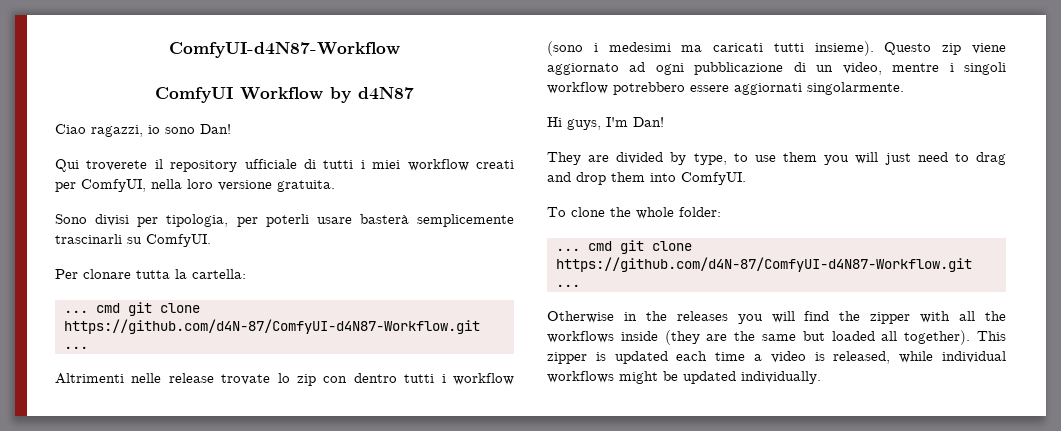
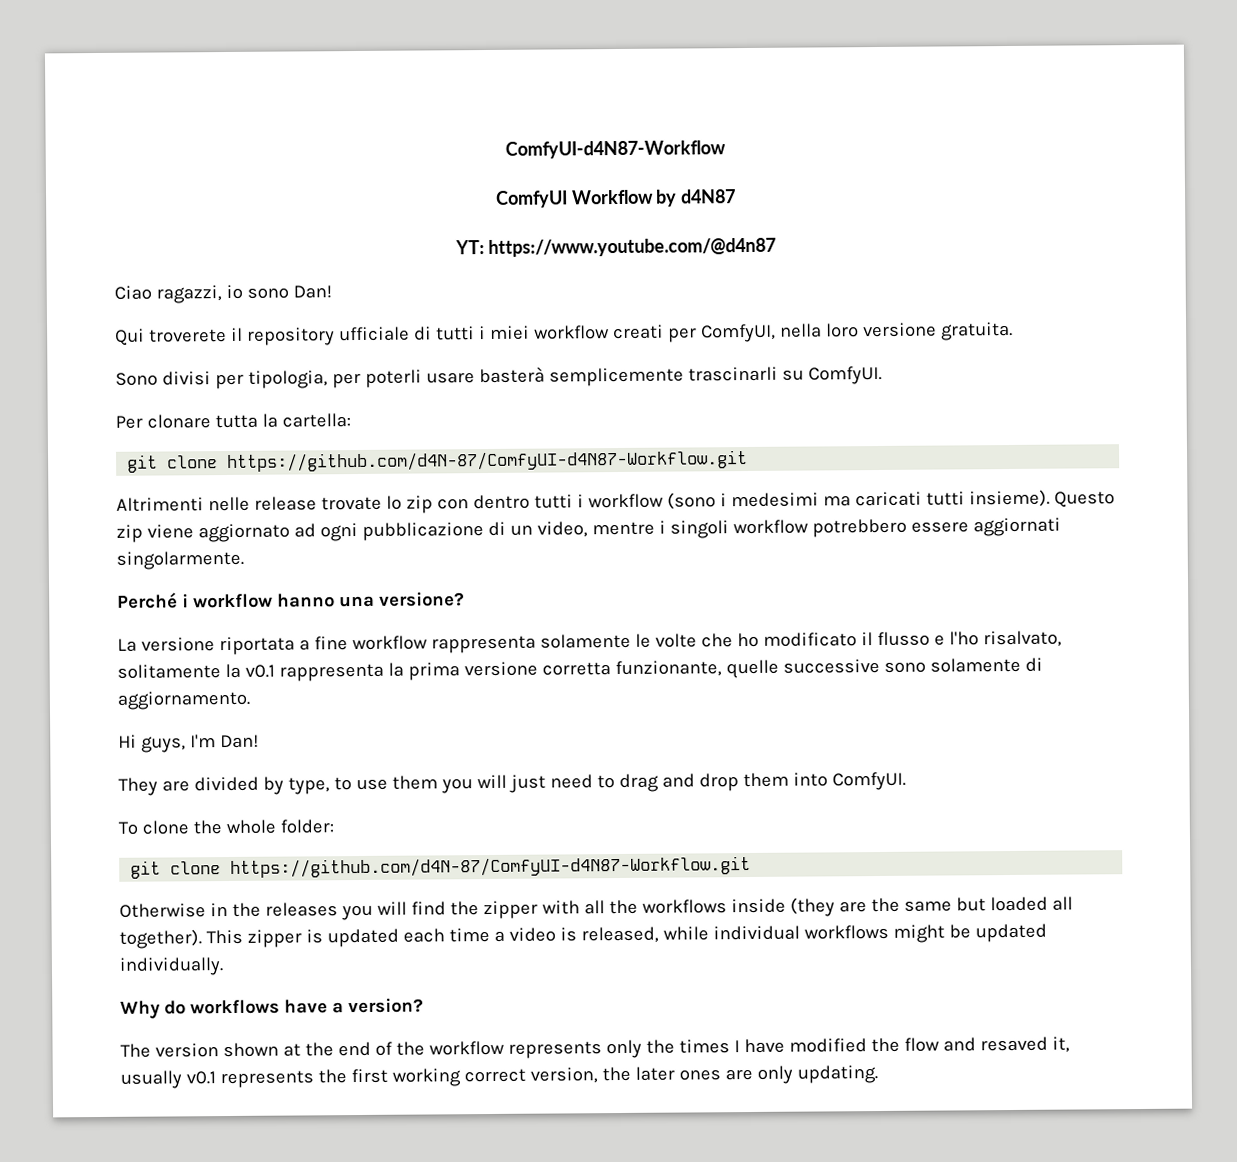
(414, 93) none -> [454,237,777,257] // YT: https://www.youtube.com/@d4n87
[64,302,200,316] [64,319,480,334] [64,346,88,349] ... cmd git clone https://github.com/d4N-87/ComfyUI-d4N87-Workflow.git ... -> [127,450,749,473] git clone https://github.com/d4N-87/ComfyUI-d4N87-Workflow.git
(904, 88) none -> [117,591,465,609] [117,630,1062,656] [117,657,1043,682] [117,690,250,710] // Perché i workflow hanno una versione? // La versione riportata a fine workflow rappresenta solamente le volte che ho modificato il flusso e l'ho risalvato, solitamente la v0.1 rappresenta la prima versione corretta funzionante, quelle successive sono solamente di aggiornamento.
[556,240,692,254] [556,257,972,272] [556,284,580,287] ... cmd git clone https://github.com/d4N-87/ComfyUI-d4N87-Workflow.git ... -> [130,855,752,879] git clone https://github.com/d4N-87/ComfyUI-d4N87-Workflow.git
(821, 377) none -> [120,997,424,1019] [120,1036,1070,1059] [120,1065,878,1089] // Why do workflows have a version? // The version shown at the end of the workflow represents only the times I have modified the flow and resaved it, usually v0.1 represents the first working correct version, the later ones are only updating.

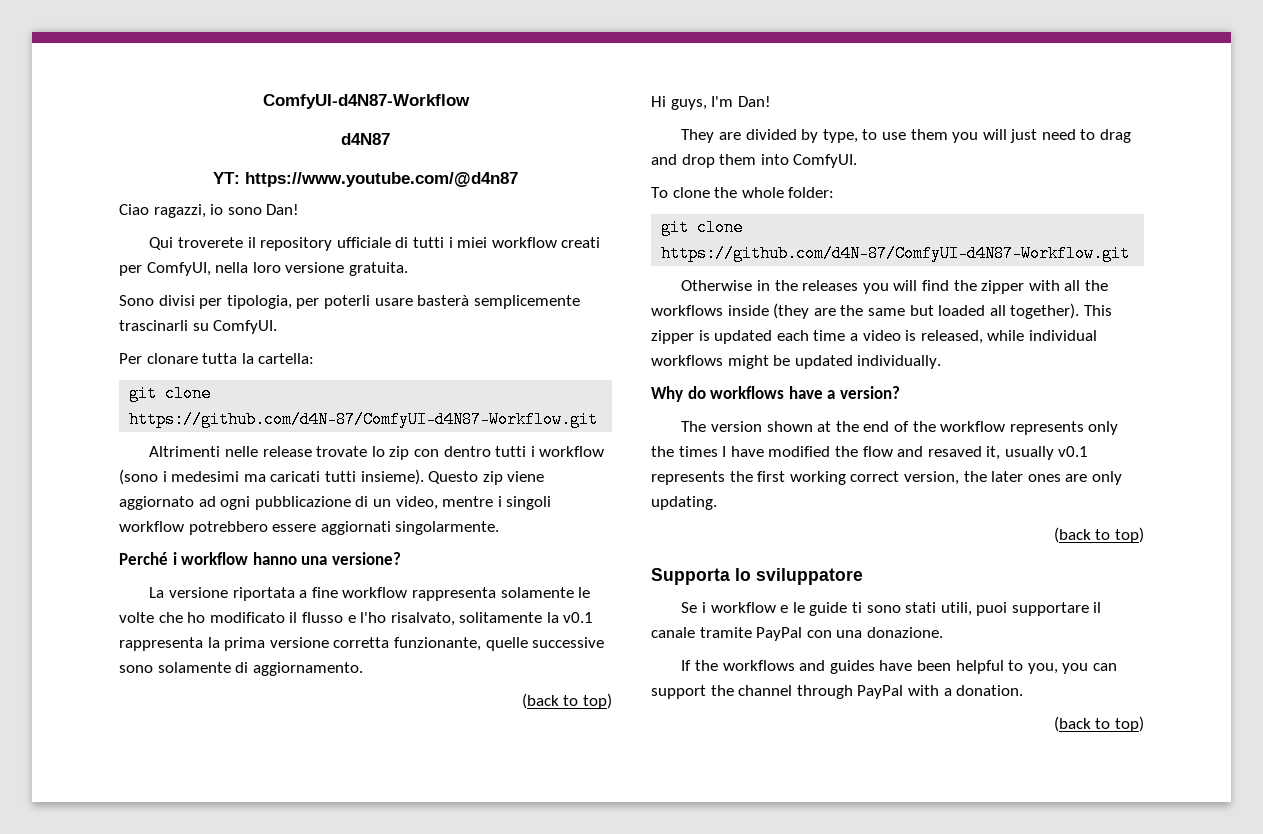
[495,189,678,208] ComfyUI Workflow by -> (470, 101) none
(250, 700) none -> [521,693,612,709] // (back to top)
(878, 1074) none -> [1053,527,1144,543] [651,568,863,585] [681,602,1102,616] [651,627,943,641] [681,660,1117,674] [651,685,1024,699] [1053,716,1144,732] // (back to top) // Supporta lo sviluppatore // Se i workflow e le guide ti sono stati utili, puoi supportare il canale tramite PayPal con una donazione. // If the workflows and guides have been helpful to you, you can support the channel through PayPal with a donation. // (back to top)

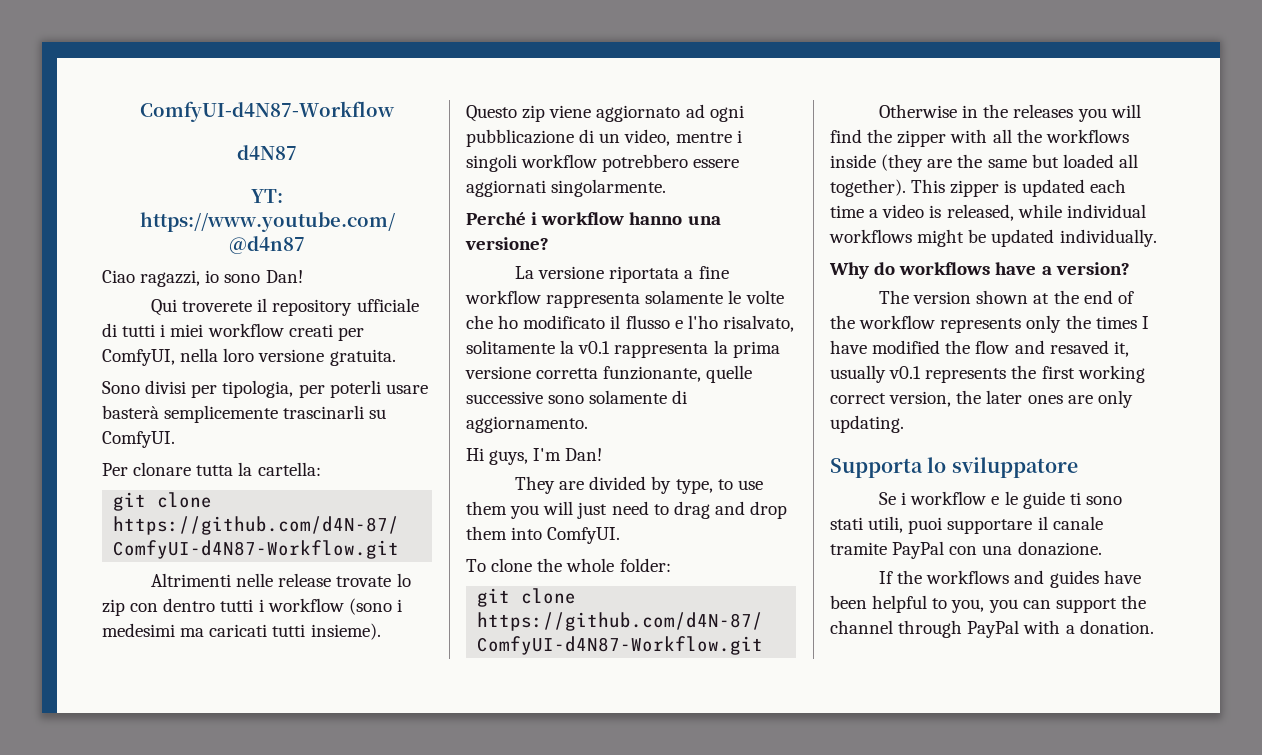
[521,693,612,709] // (back to top) -> (588, 424) none
[1053,527,1144,543] // (back to top) -> (904, 424) none
[1053,716,1144,732] // (back to top) -> (1154, 627) none

